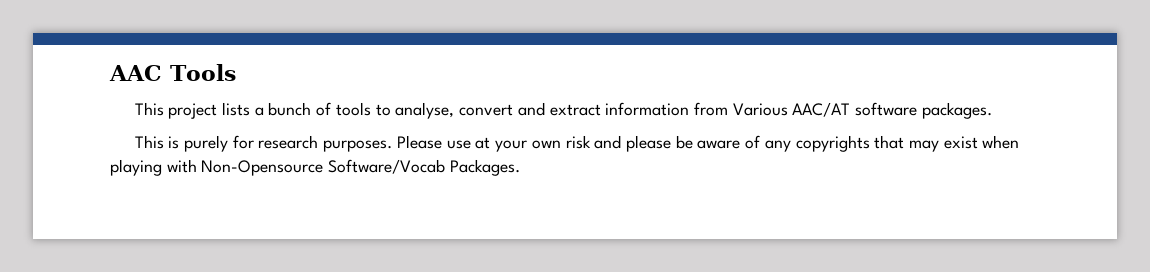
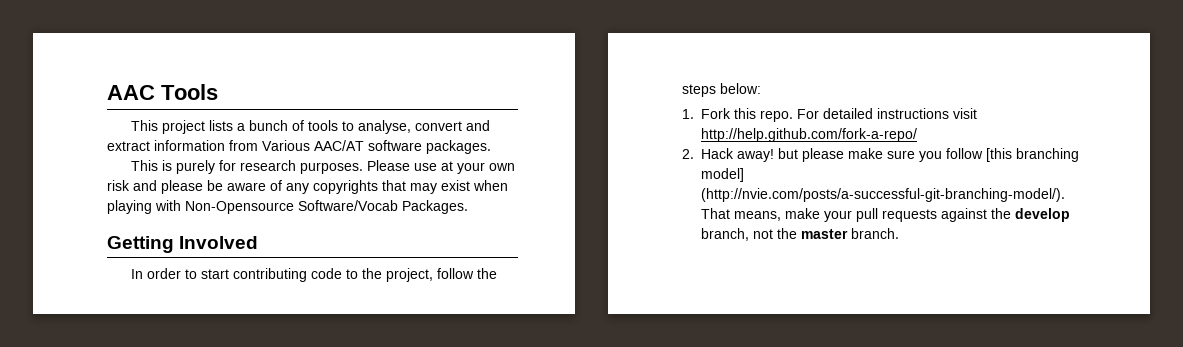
(520, 167) none -> [107,236,259,253] [131,268,498,282] [682,83,761,97] [682,108,977,122] [701,128,917,142] [682,148,1079,162] [701,168,744,182] [701,188,1065,202] [701,208,1070,222] [701,228,899,241] // Getting Involved // In order to start contributing code to the project, follow the steps below: // 1. Fork this repo. For detailed instructions visit http://help.github.com/fork-a-repo/ // 2. Hack away! but please make sure you follow [this branching model] (http://nvie.com/posts/a-successful-git-branching-model/). That means, make your pull requests against the develop branch, not the master branch.

